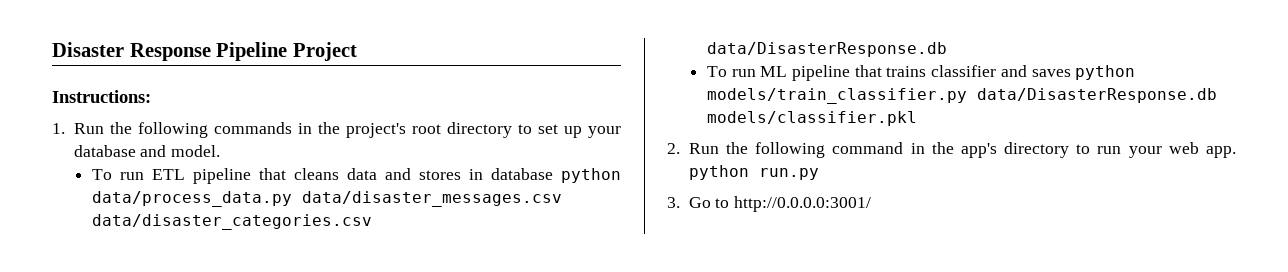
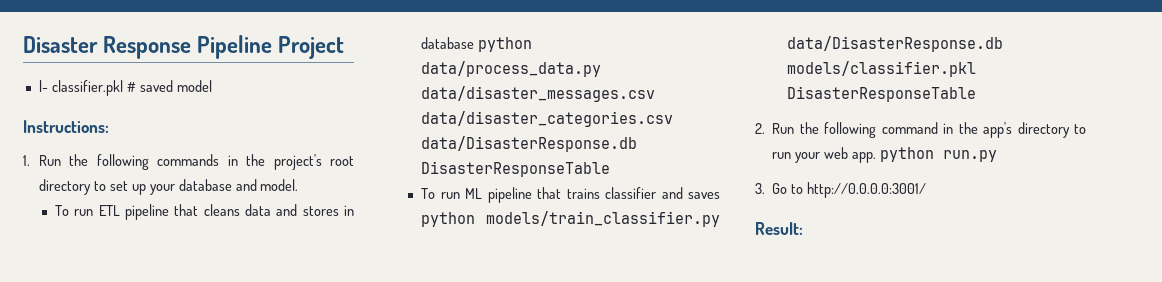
(357, 51) none -> [38,80,212,96] // |- classifier.pkl # saved model
(947, 49) none -> [421,161,611,177] DisasterResponseTable
(917, 118) none -> [787,86,977,102] DisasterResponseTable
(872, 204) none -> [755,222,803,235] // Result:

